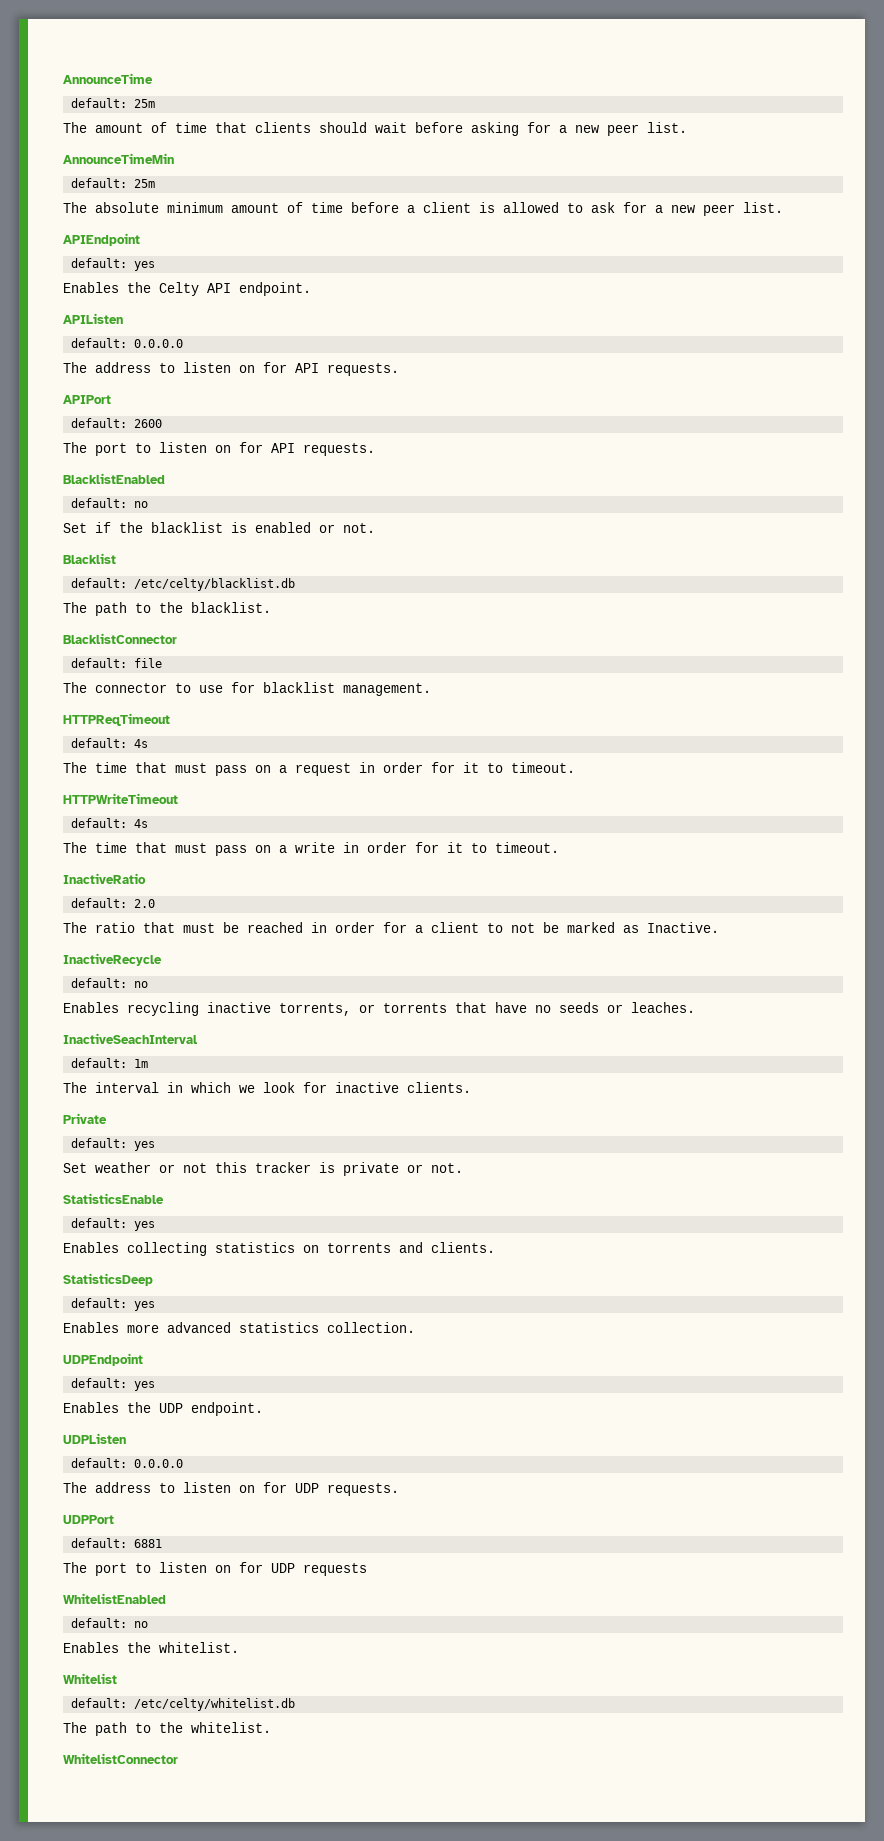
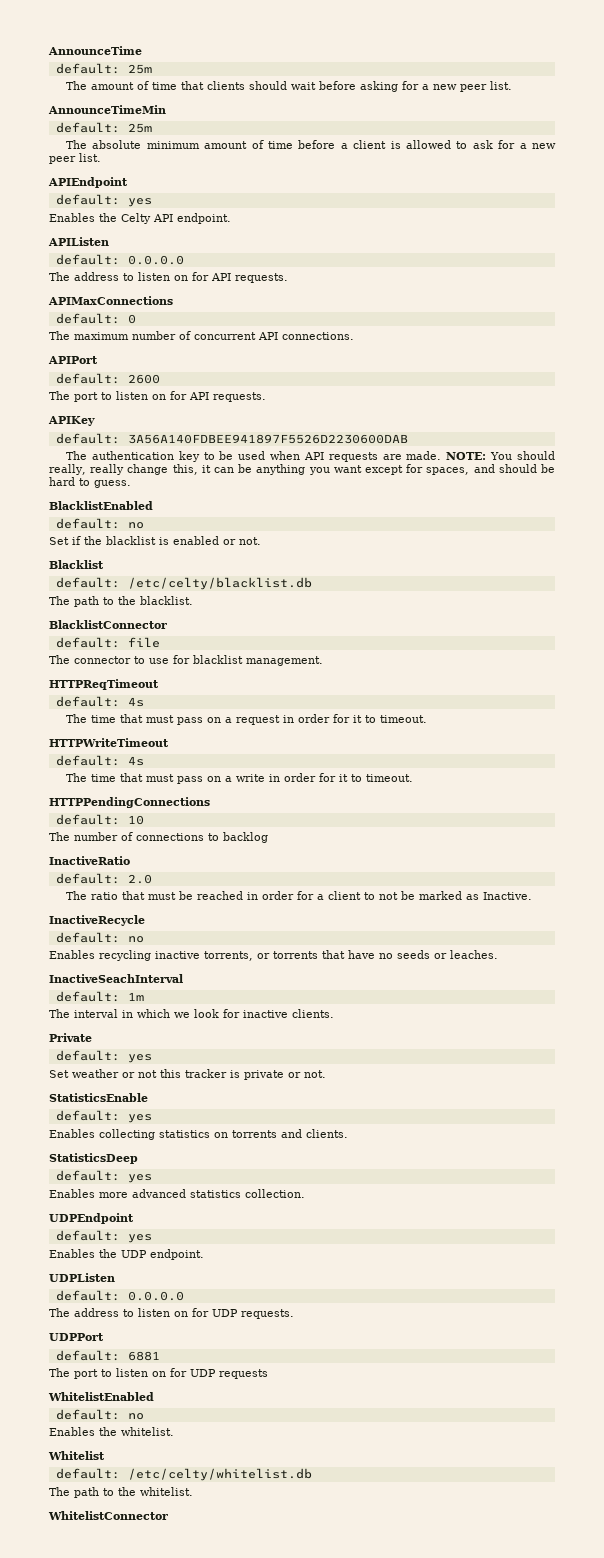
(399, 369) none -> [48,296,173,305] [55,313,136,324] [49,331,354,340] // APIMaxConnections // default: 0 // The maximum number of concurrent API connections.
(375, 449) none -> [48,416,95,426] [55,433,408,444] [66,451,555,462] [49,464,555,475] [49,477,131,488] // APIKey // default: 3A56A140FDBEE941897F5526D2230600DAB // The authentication key to be used when API requests are made. NOTE: You should really, really change this, it can be anything you want except for spaces, and should be hard to guess.
(559, 847) none -> [49,797,210,808] [55,814,144,825] [49,832,268,843] // HTTPPendingConnections // default: 10 // The number of connections to backlog

